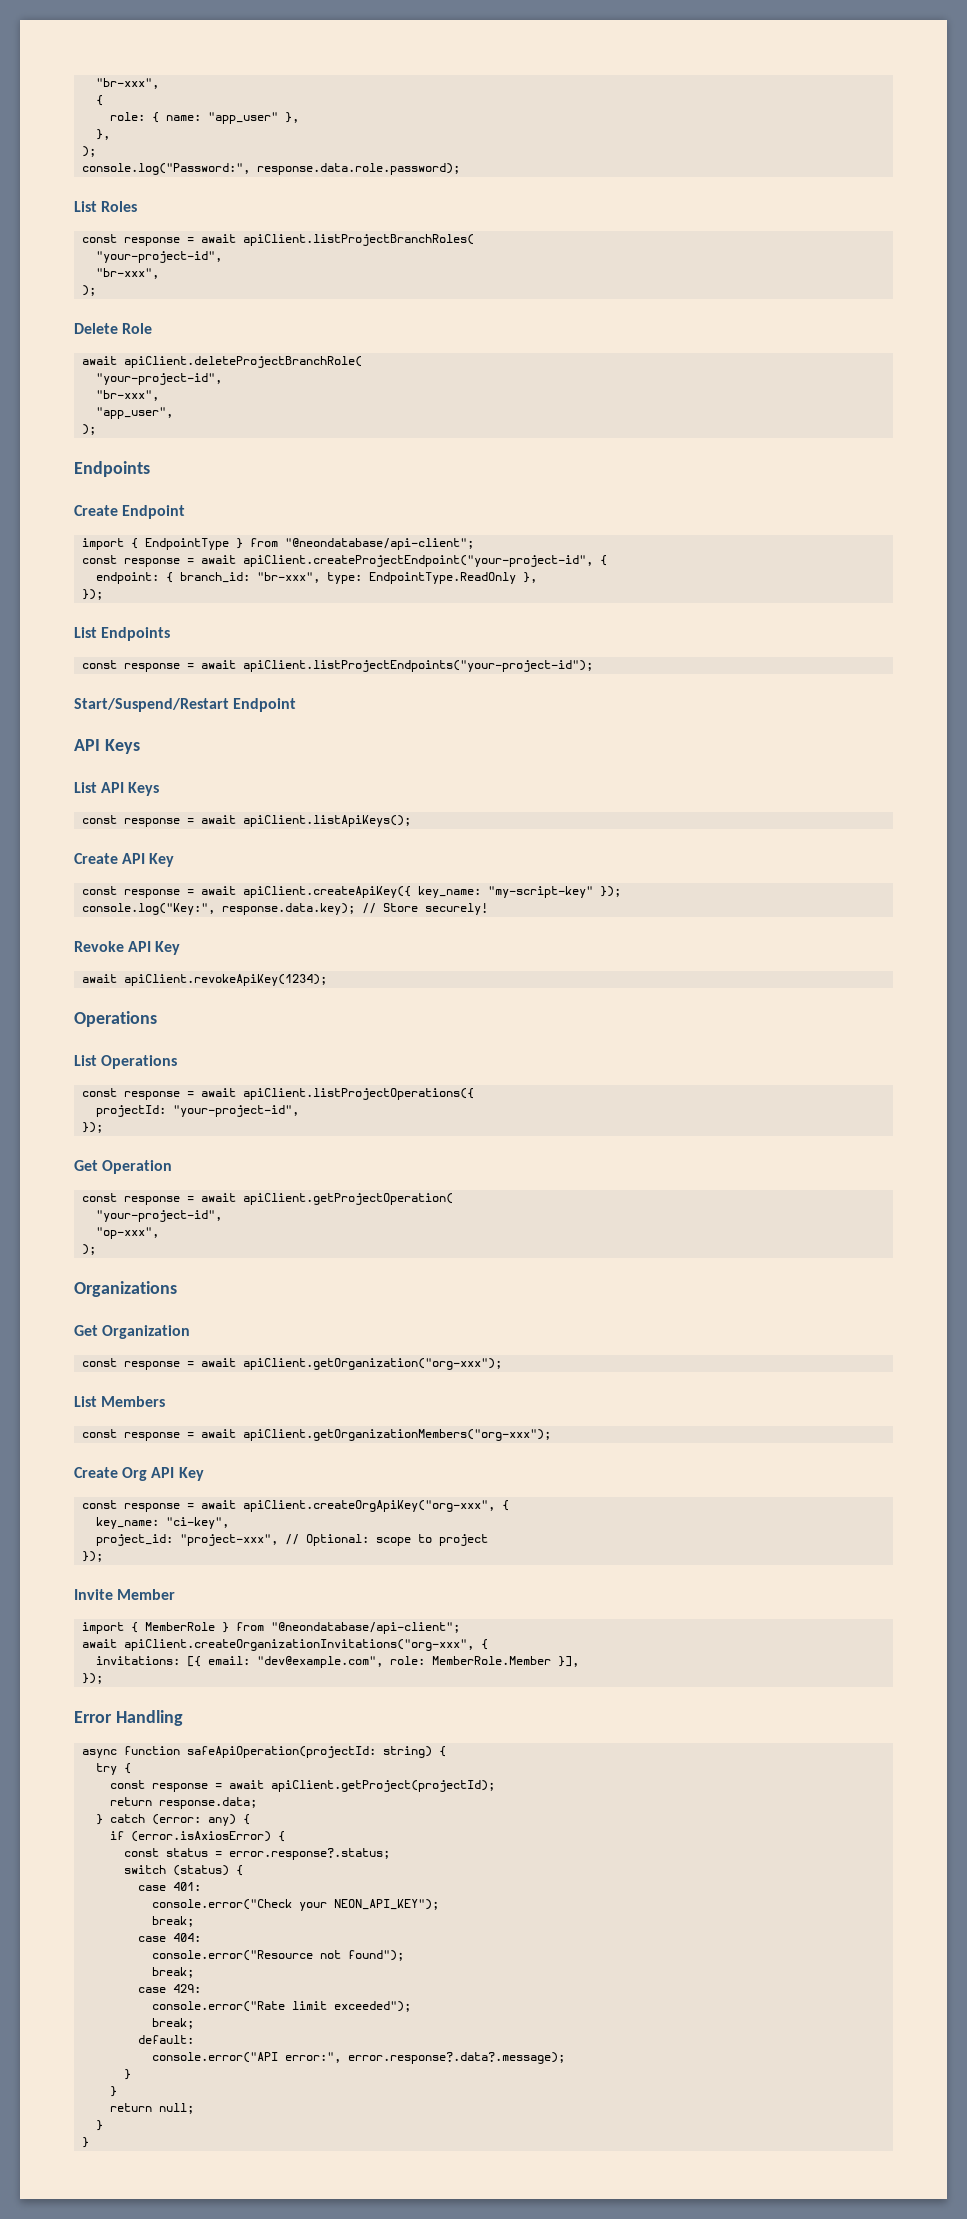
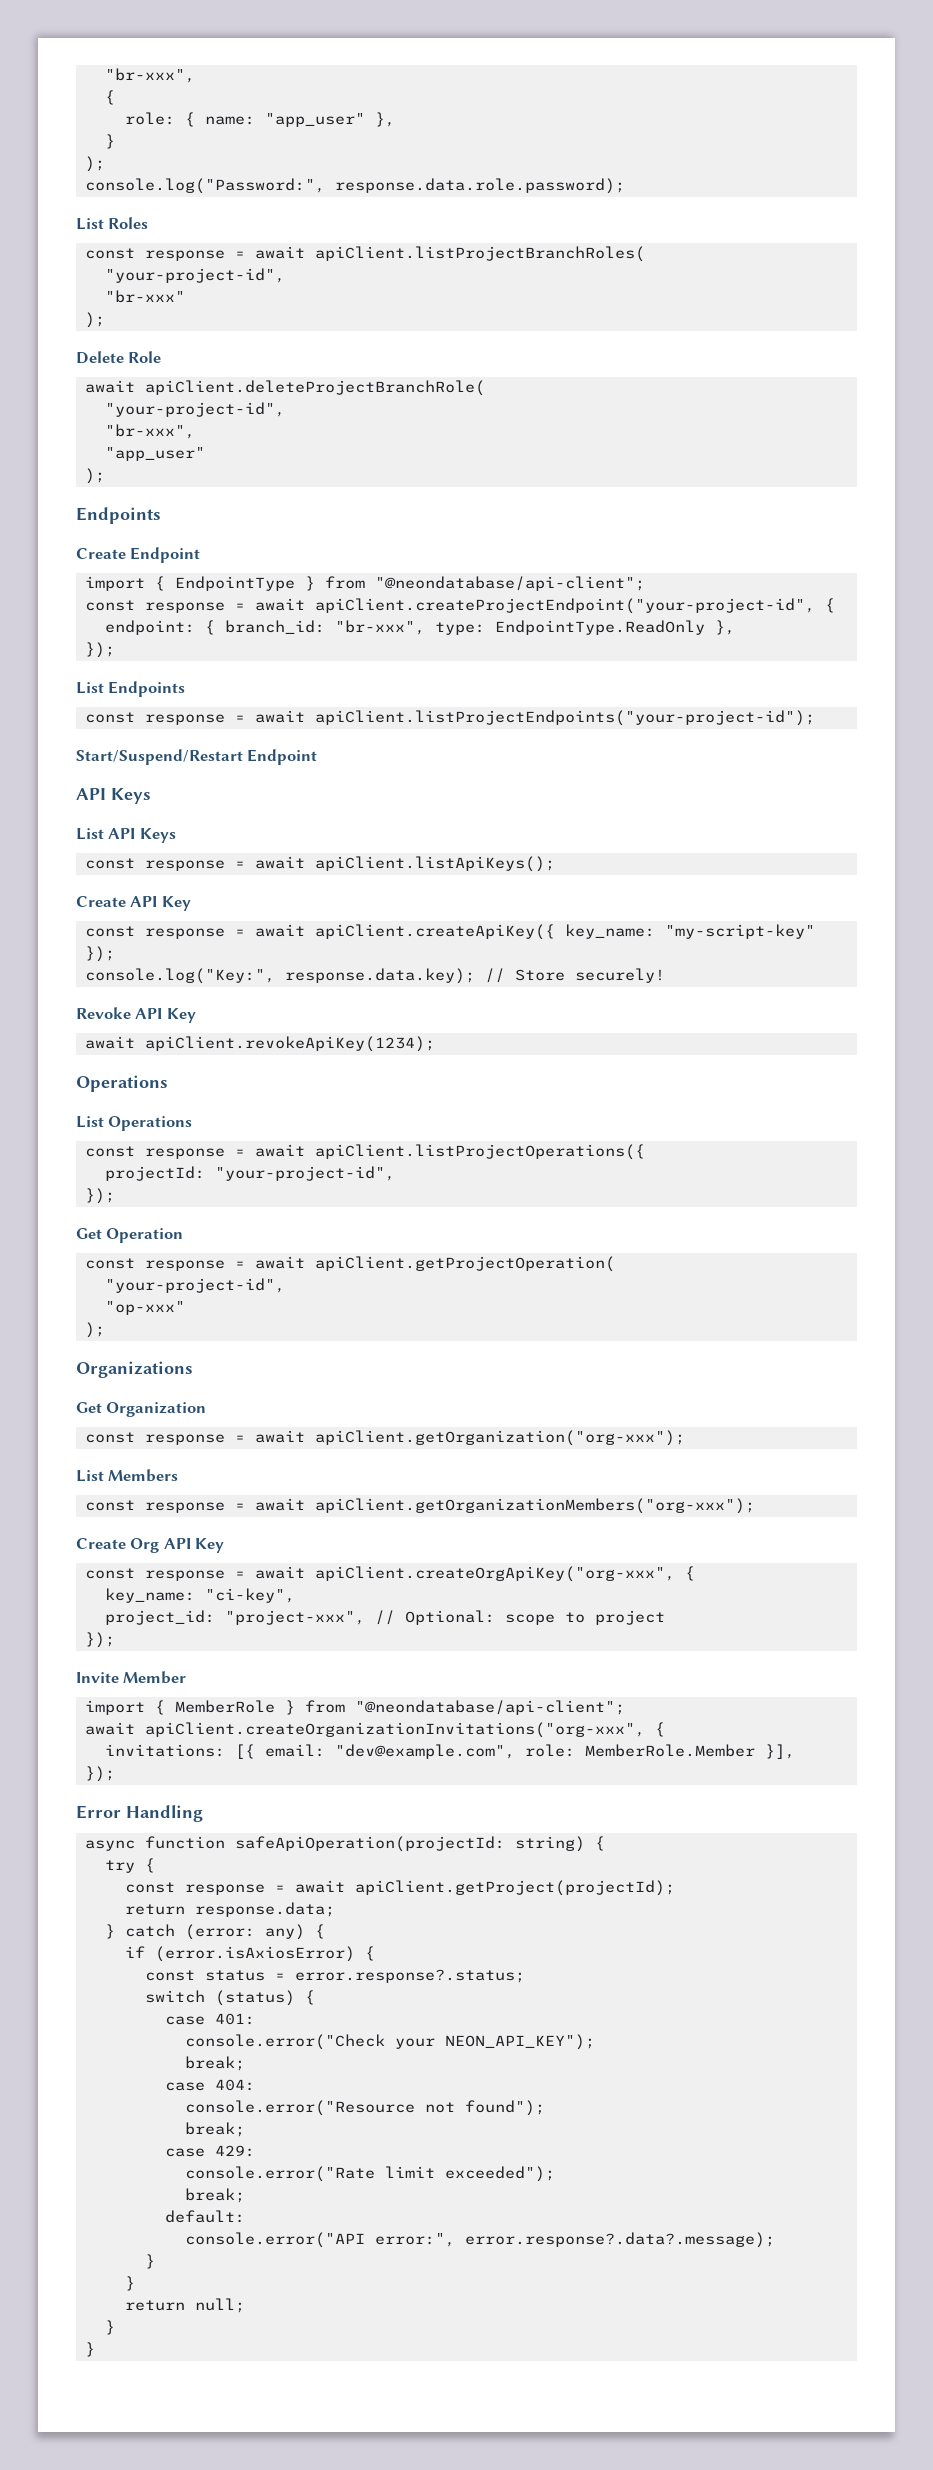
[96,129,111,140] }, -> [105,134,116,149] }
[96,268,160,279] "br-xxx", -> [105,290,186,303] "br-xxx"
[96,407,174,419] "app_user", -> [105,447,206,461] "app_user"
[96,1227,160,1239] "op-xxx", -> [105,1301,186,1315] "op-xxx"

